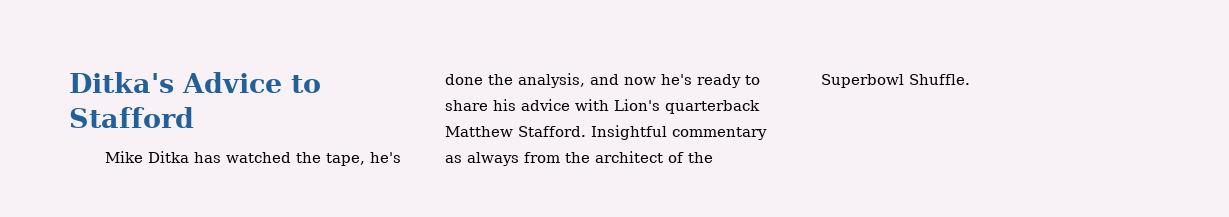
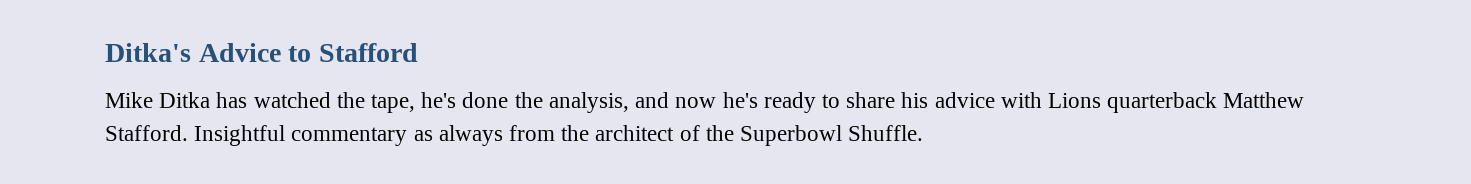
[614,99,660,111] Lion's -> [1047,93,1101,108] Lions

